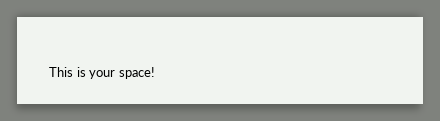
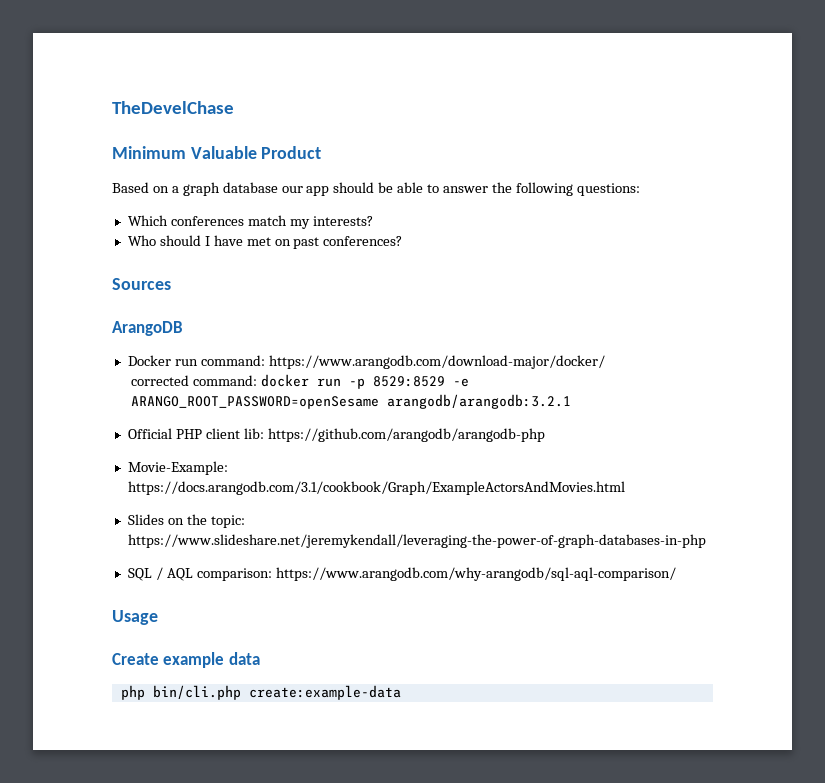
[49,67,155,79] This is your space! -> [112,101,234,114] [112,146,322,159] [112,182,640,196] [127,215,373,229] [127,235,403,249] [112,278,171,290] [112,321,183,336] [127,355,605,369] [131,374,469,389] [131,394,572,409] [127,428,545,442] [127,461,228,475] [127,481,625,495] [127,514,245,528] [127,534,706,548] [127,567,676,581] [112,610,158,625] [112,652,260,668] [120,685,401,700] TheDevelChase // Minimum Valuable Product // Based on a graph database our app should be able to answer the following questions: // Which conferences match my interests? // Who should I have met on past conferences? // Sources // ArangoDB // Docker run command: https://www.arangodb.com/download-major/docker/ // corrected command: docker run -p 8529:8529 -e ARANGO_ROOT_PASSWORD=openSesame arangodb/arangodb:3.2.1 // Official PHP client lib: https://github.com/arangodb/arangodb-php // Movie-Example: https://docs.arangodb.com/3.1/cookbook/Graph/ExampleActorsAndMovies.html // Slides on the topic: https://www.slideshare.net/jeremykendall/leveraging-the-power-of-graph-databases-in-php // SQL / AQL comparison: https://www.arangodb.com/why-arangodb/sql-aql-comparison/ // Usage // Create example data // php bin/cli.php create:example-data

